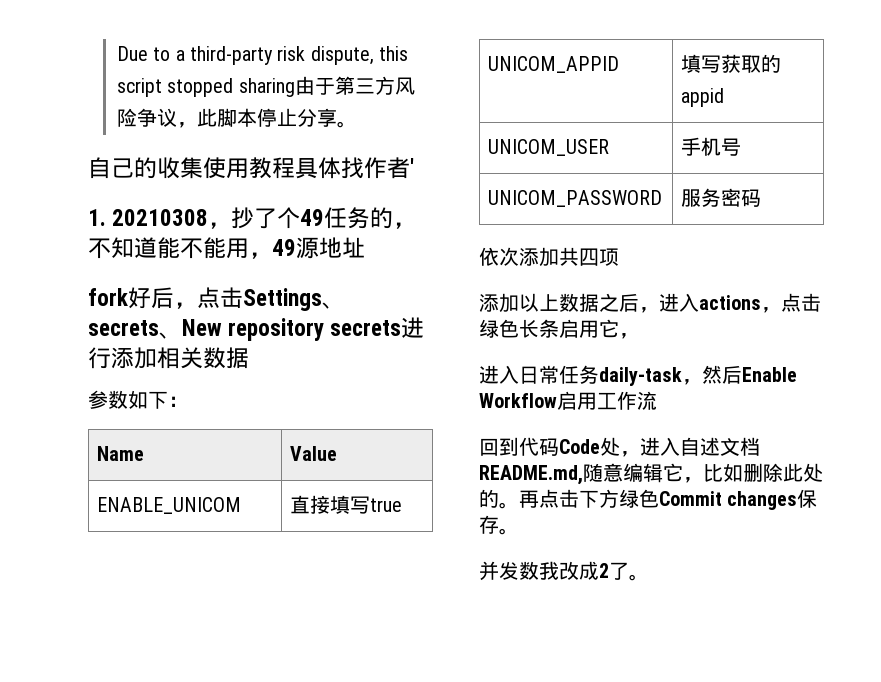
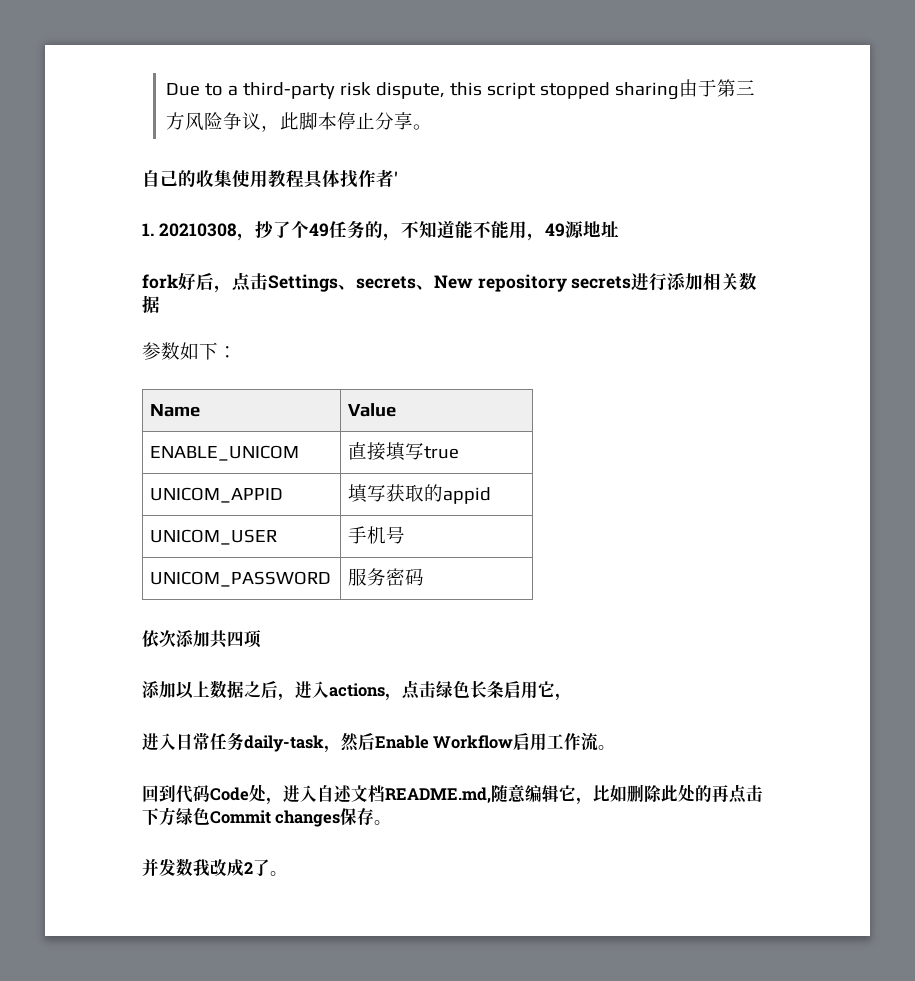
(657, 400) none -> [598,745,616,750] 。
[499,502,519,509] 。 -> (712, 793) none

